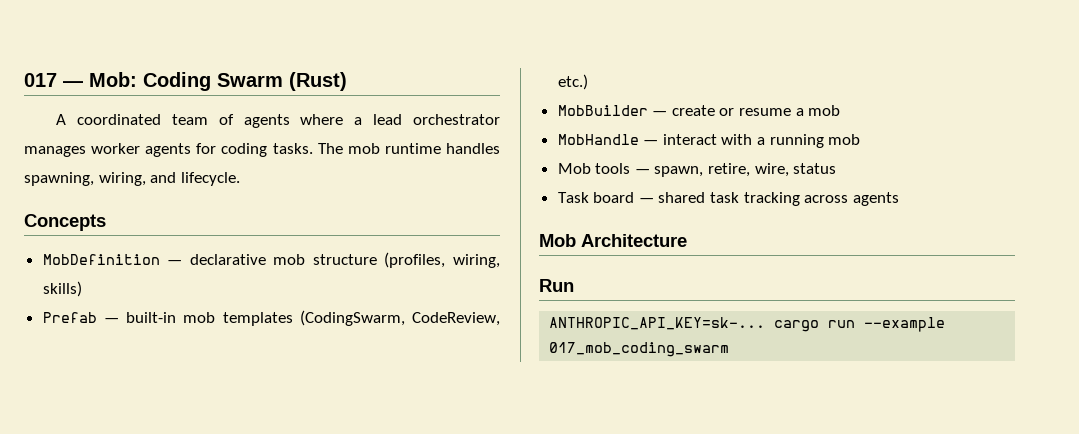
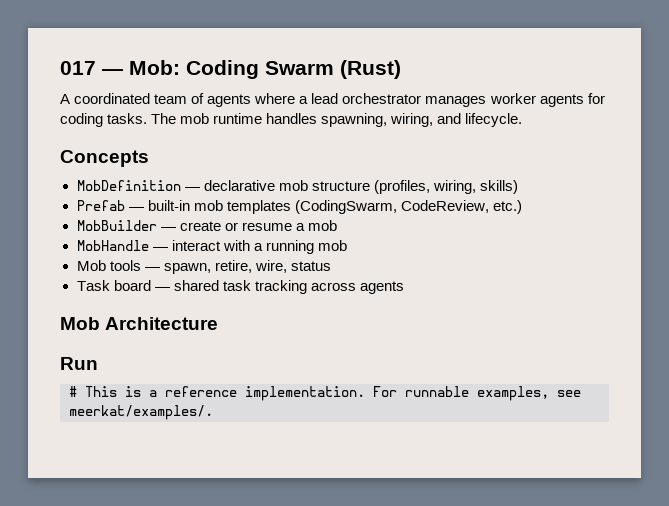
[549,317,946,332] [549,342,730,357] ANTHROPIC_API_KEY=sk-... cargo run --example 017_mob_coding_swarm -> [69,386,581,401] [69,405,213,420] # This is a reference implementation. For runnable examples, see meerkat/examples/.

